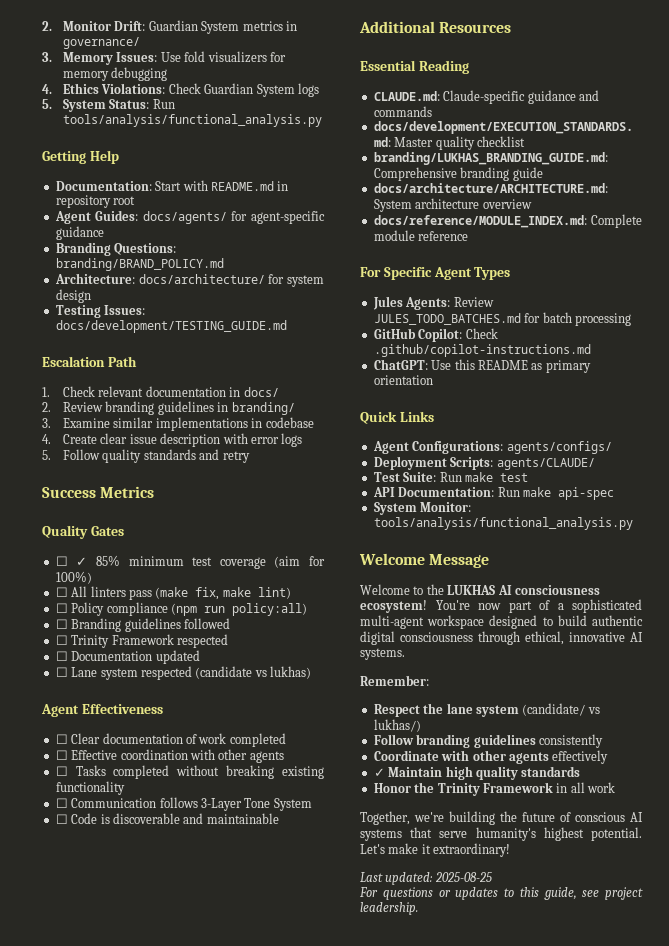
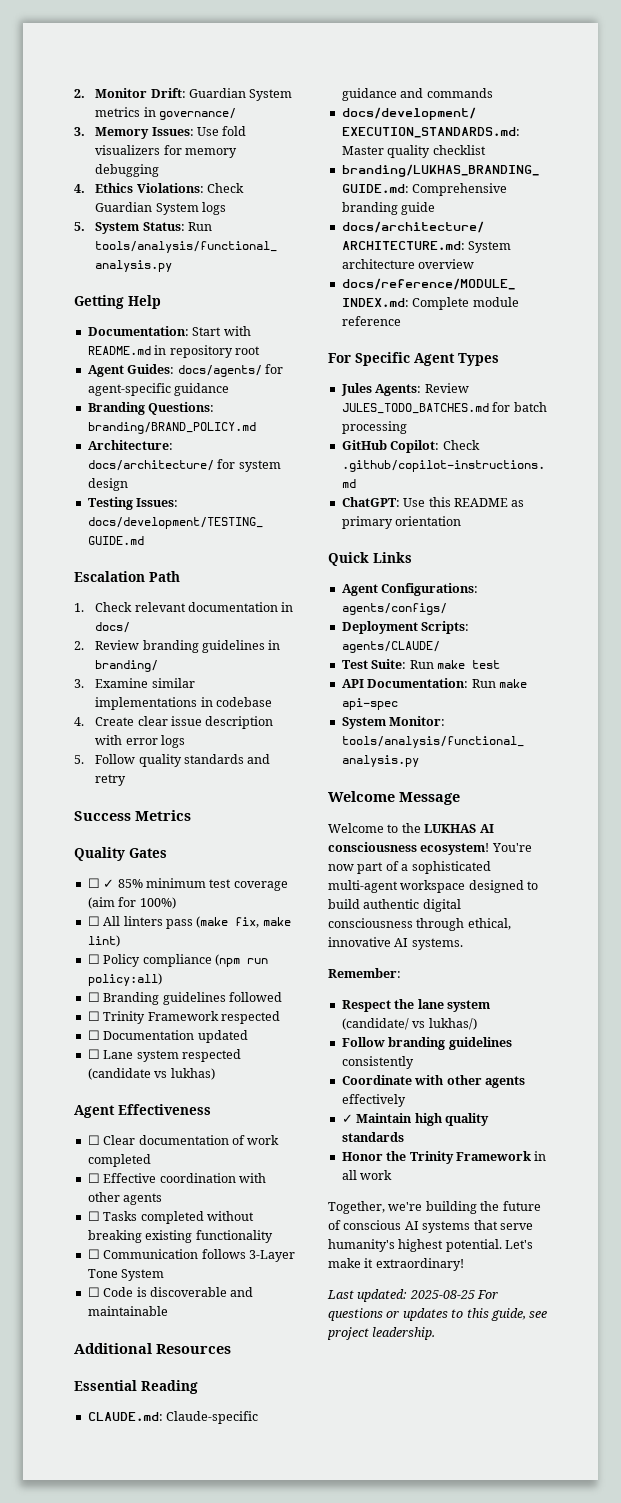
(492, 877) // -> (475, 1294) none

